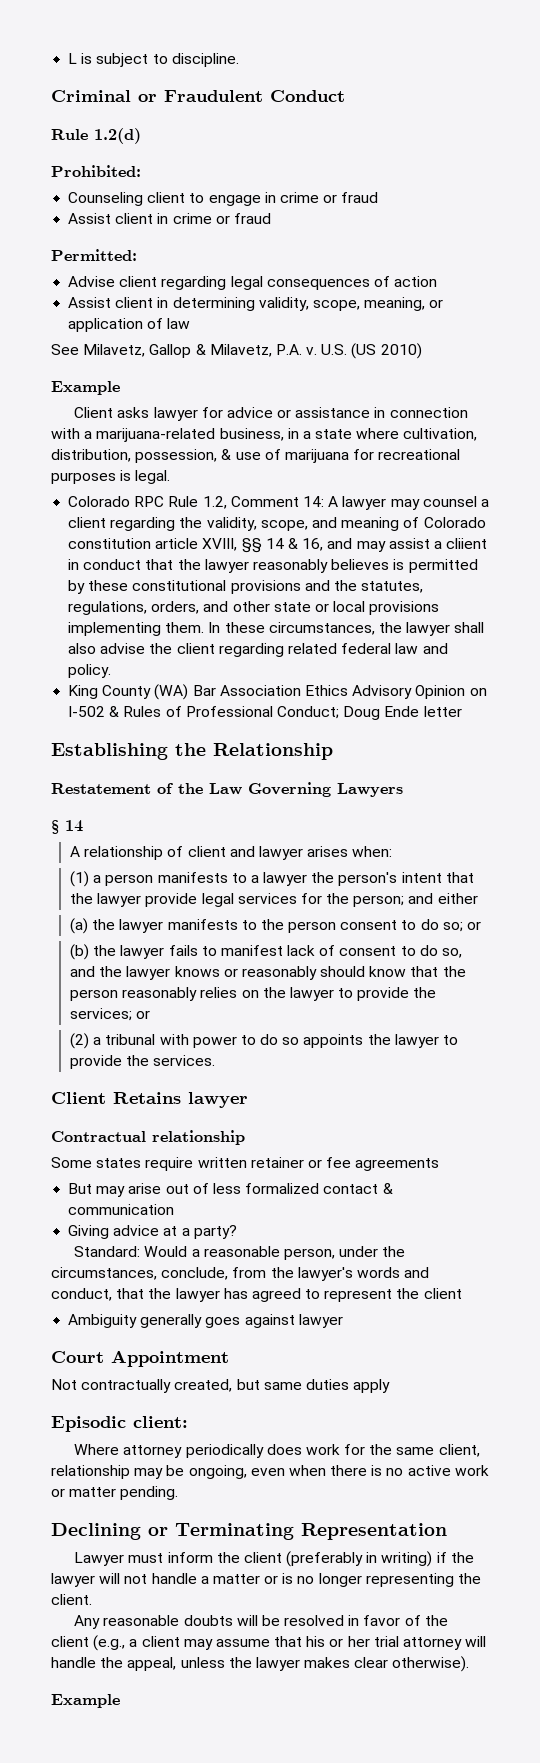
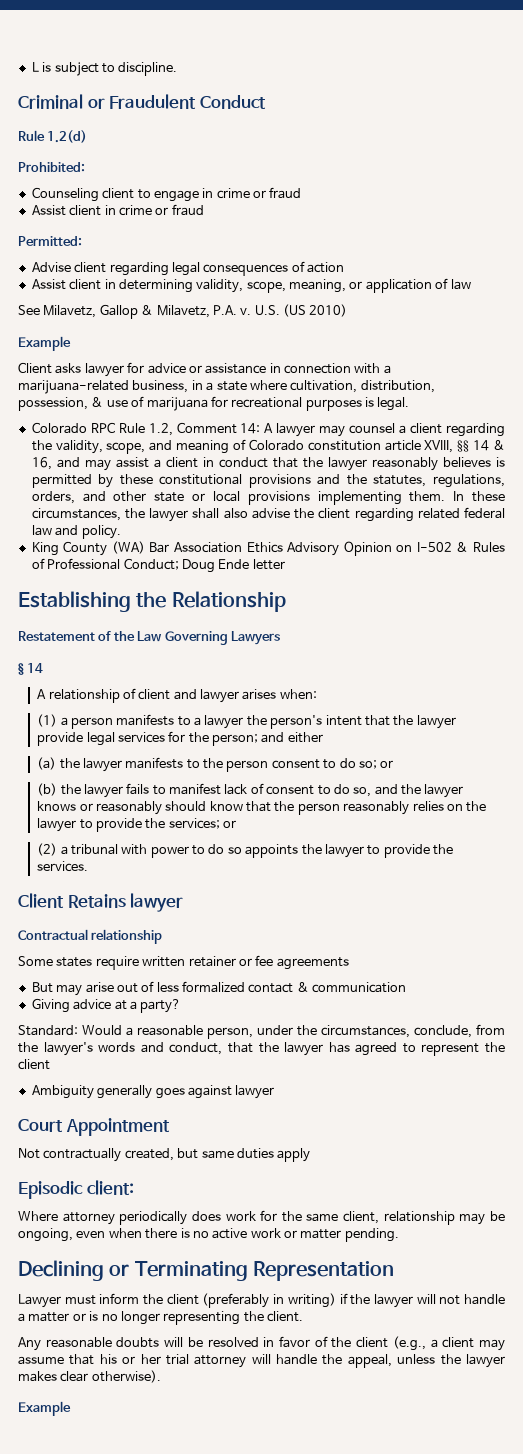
[446,538,488,549] cliient -> [165,457,198,468] client

